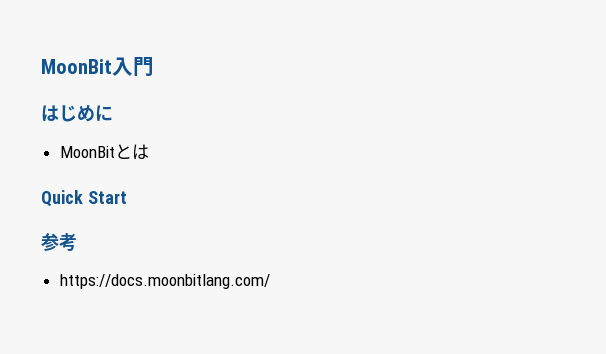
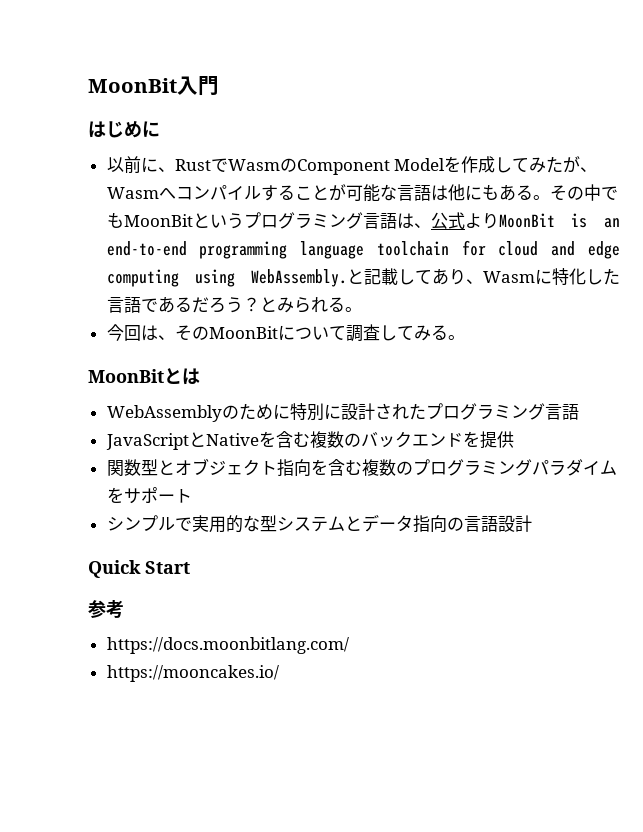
[59,144,149,160] MoonBitとは -> [106,156,598,175] [106,184,618,202] [106,212,620,229] [106,240,620,259] [106,268,620,287] [106,296,362,313] [106,324,465,342] [88,368,200,385] [106,403,579,422] [105,431,514,450] [106,458,617,477] [106,487,192,504] [106,514,532,533] 以前に、RustでWasmのComponent Modelを作成してみたが、Wasmへコンパイルすることが可能な言語は他にもある。その中でもMoonBitというプログラミング言語は、公式よりMoonBit is an end-to-end programming language toolchain for cloud and edge computing using WebAssembly.と記載してあり、Wasmに特化した言語であるだろう？とみられる。 // 今回は、そのMoonBitについて調査してみる。 // MoonBitとは // WebAssemblyのために特別に設計されたプログラミング言語 // JavaScriptとNativeを含む複数のバックエンドを提供 // 関数型とオブジェクト指向を含む複数のプログラミングパラダイムをサポート // シンプルで実用的な型システムとデータ指向の言語設計
(270, 281) none -> [106,665,279,682] // https://mooncakes.io/

